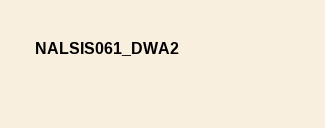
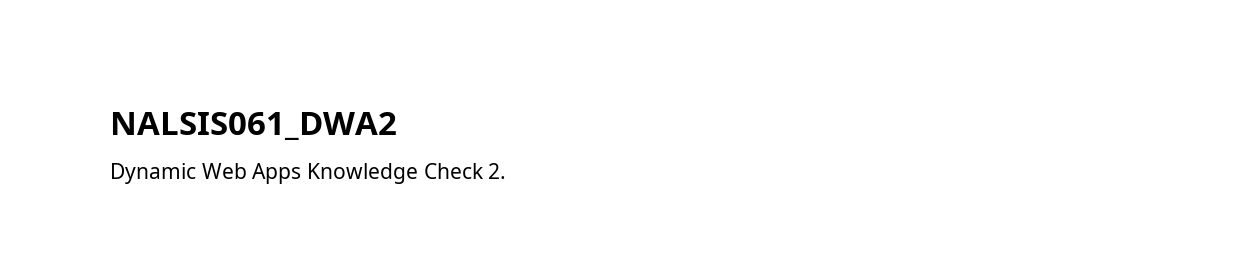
(179, 49) none -> [110,163,507,184] // Dynamic Web Apps Knowledge Check 2.

